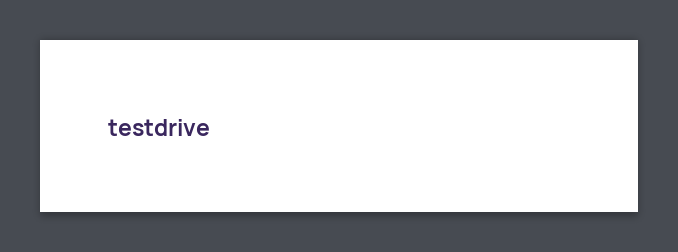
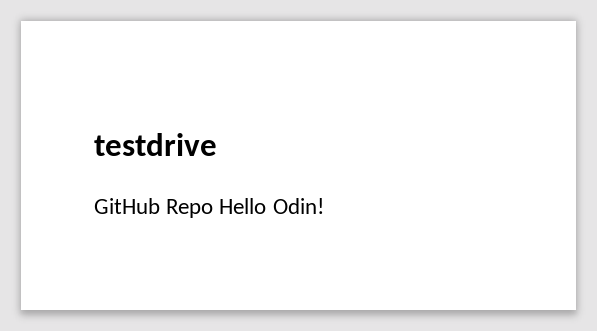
(210, 127) none -> [94,198,324,218] // GitHub Repo Hello Odin!

